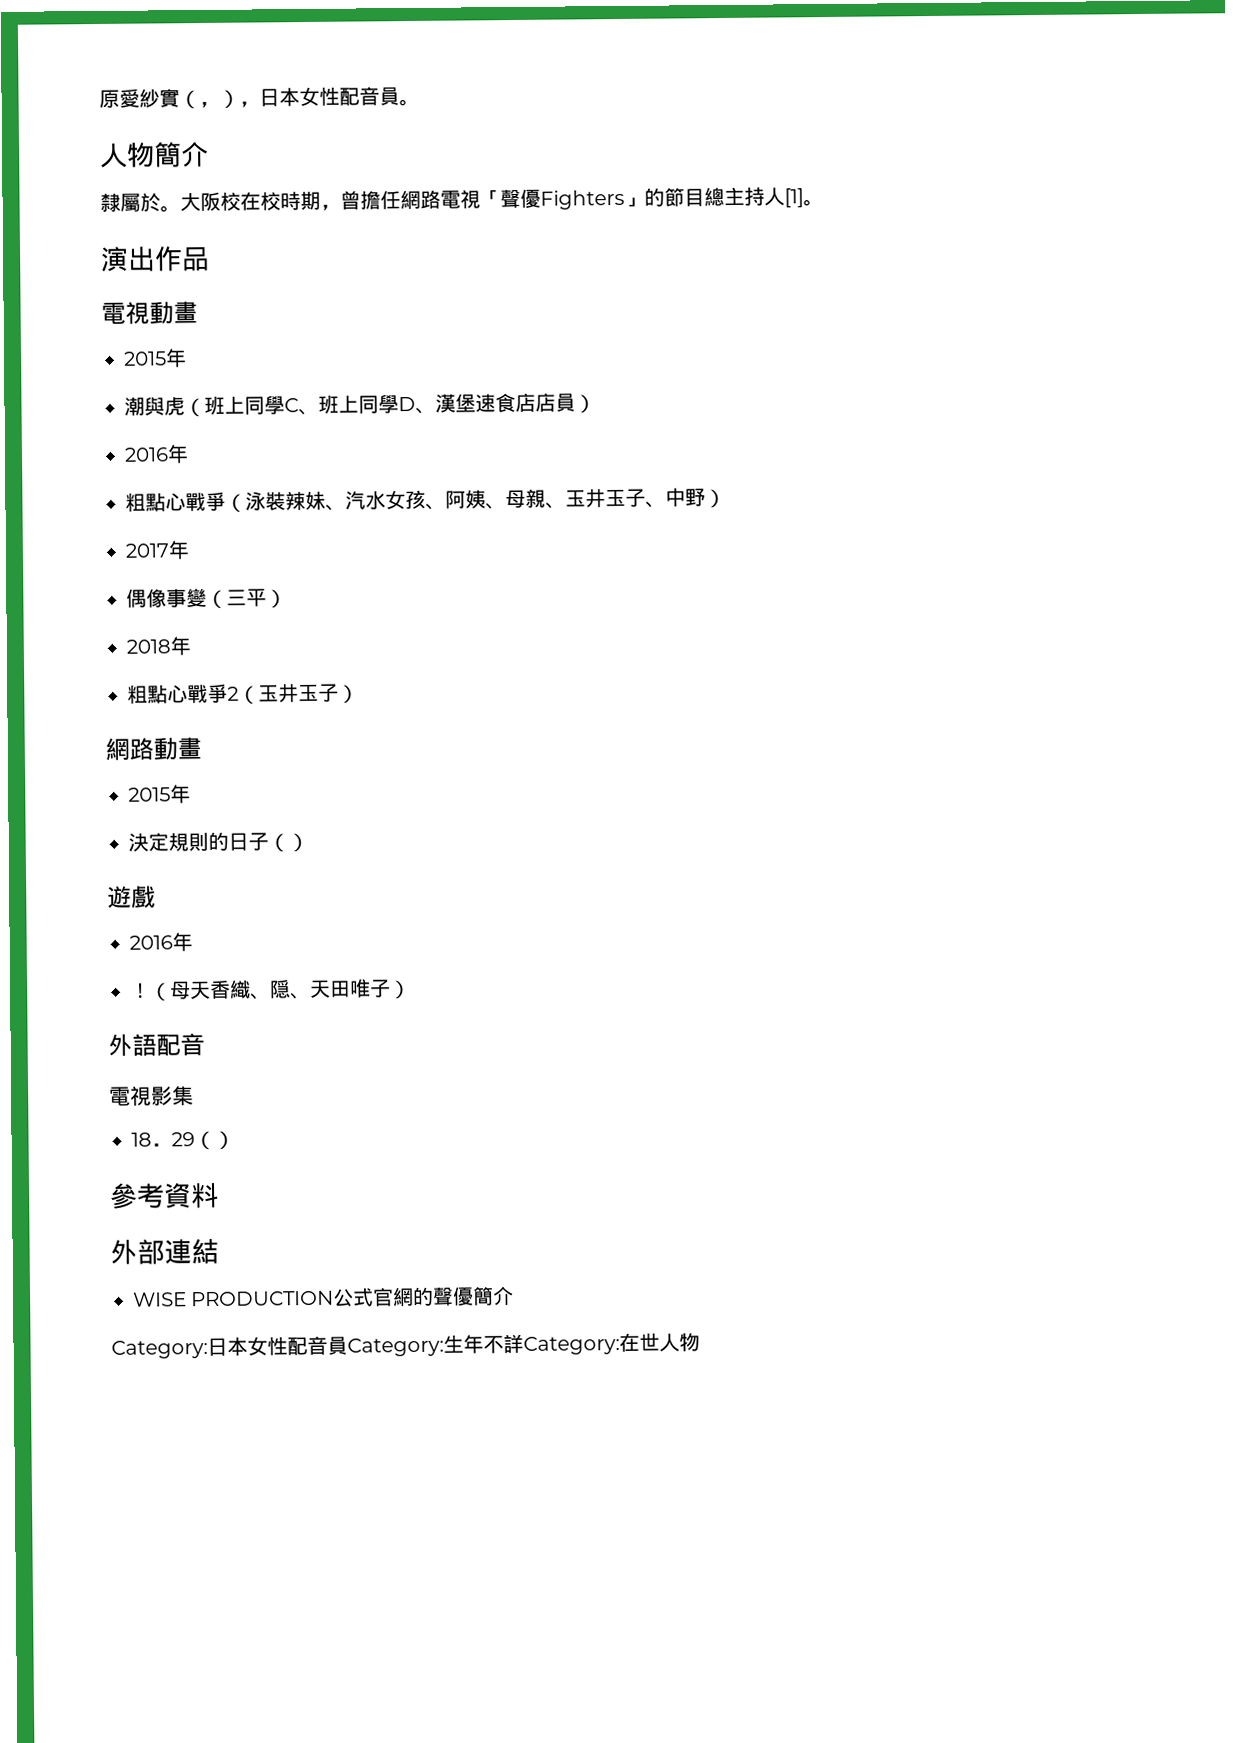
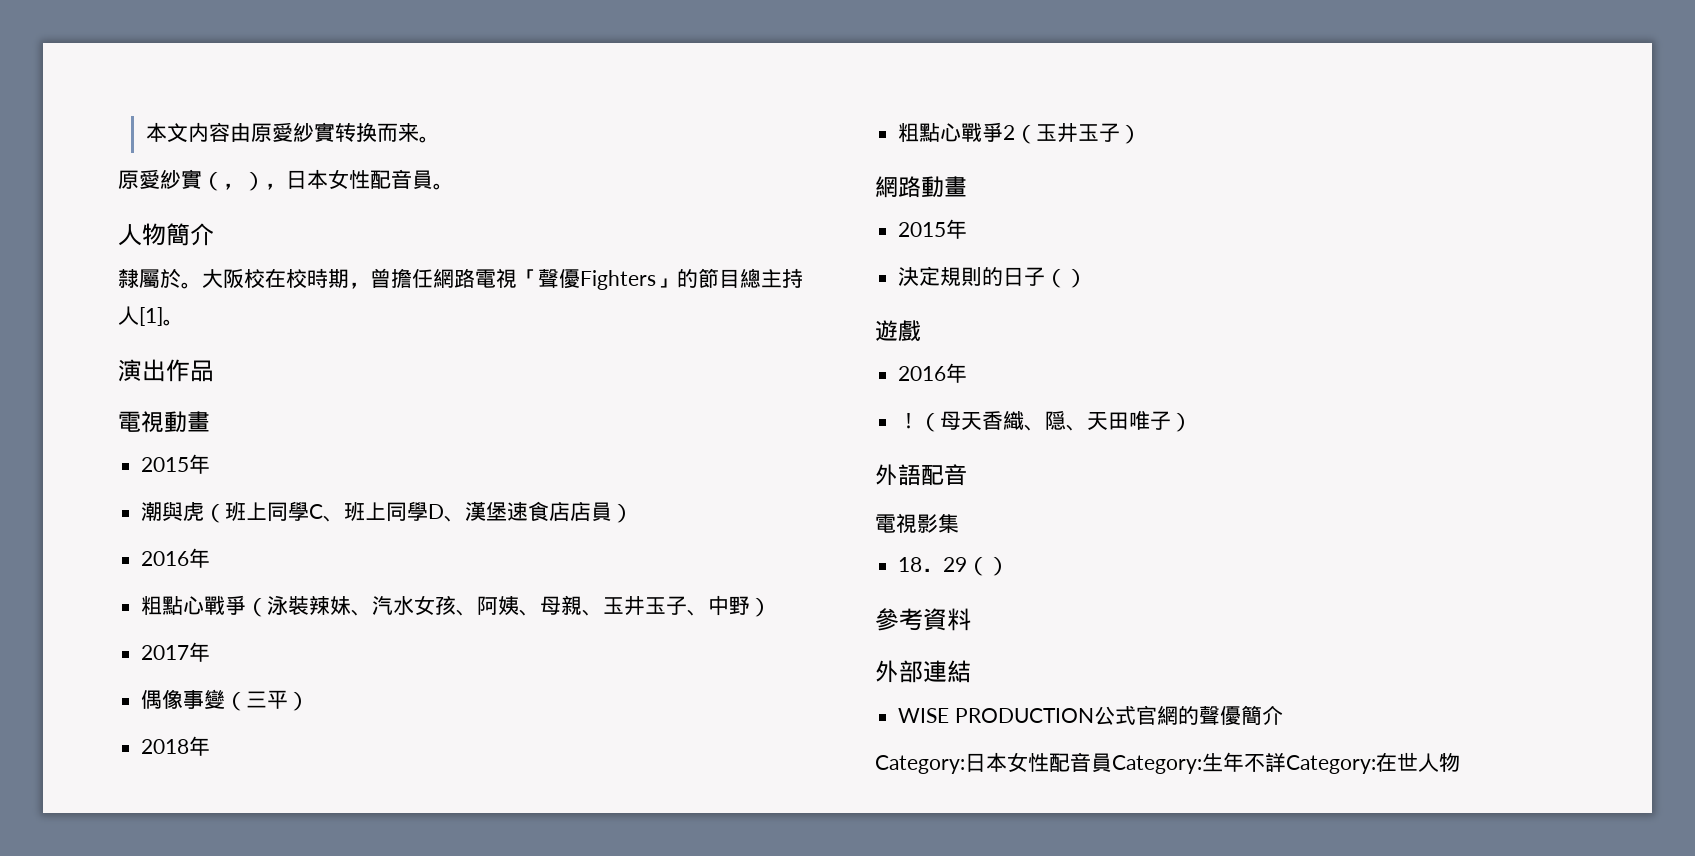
(99, 98) none -> [145,122,440,143] 本文内容由原愛紗實转换而来。 //

